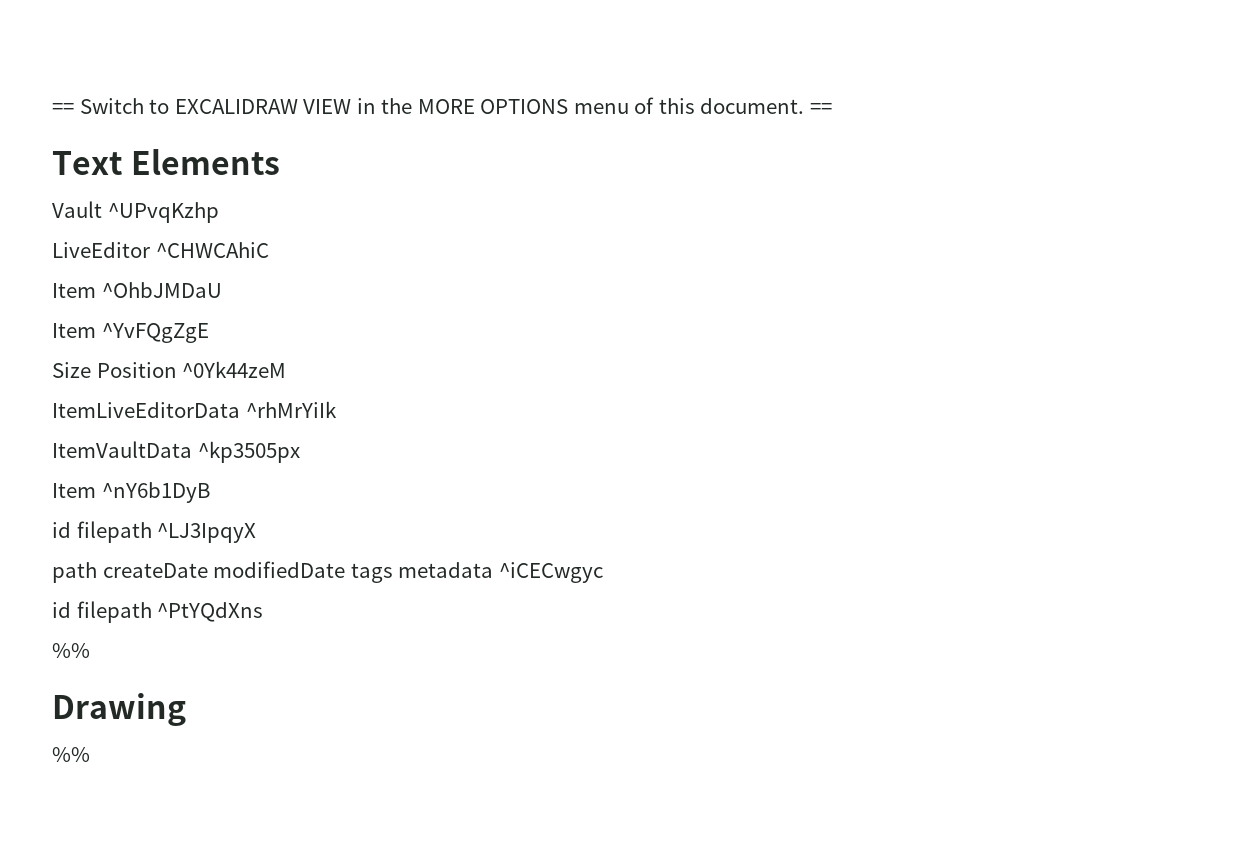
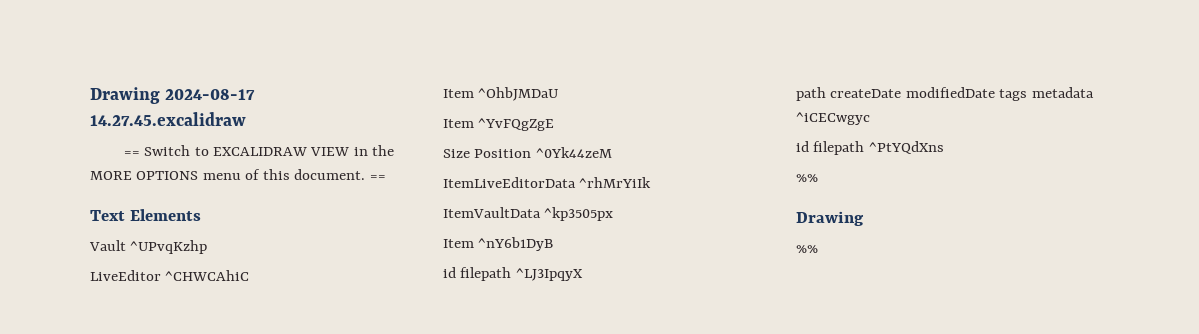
(52, 108) none -> [90,87,256,104] [90,112,246,126] Drawing 2024-08-17 14.27.45.excalidraw //

